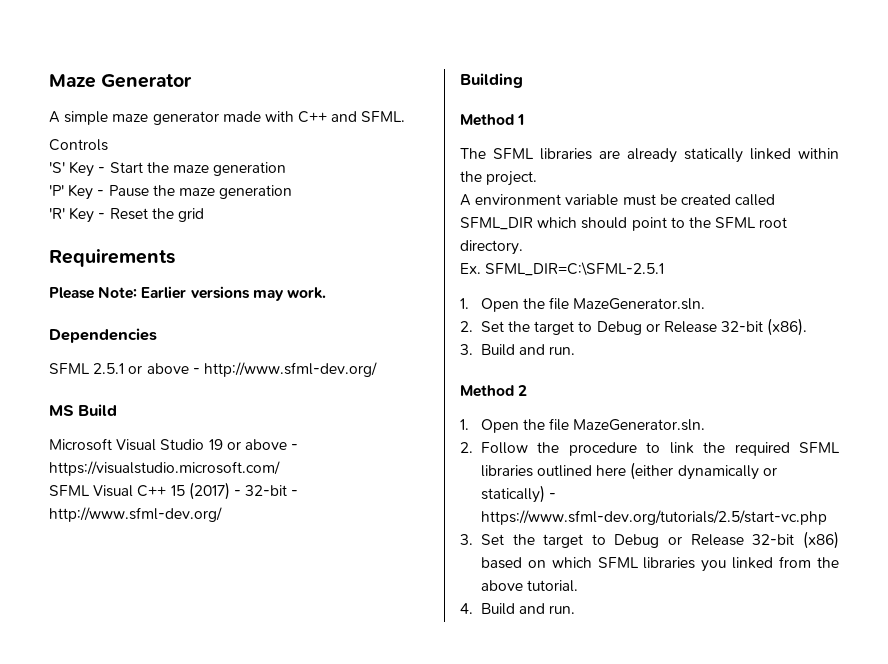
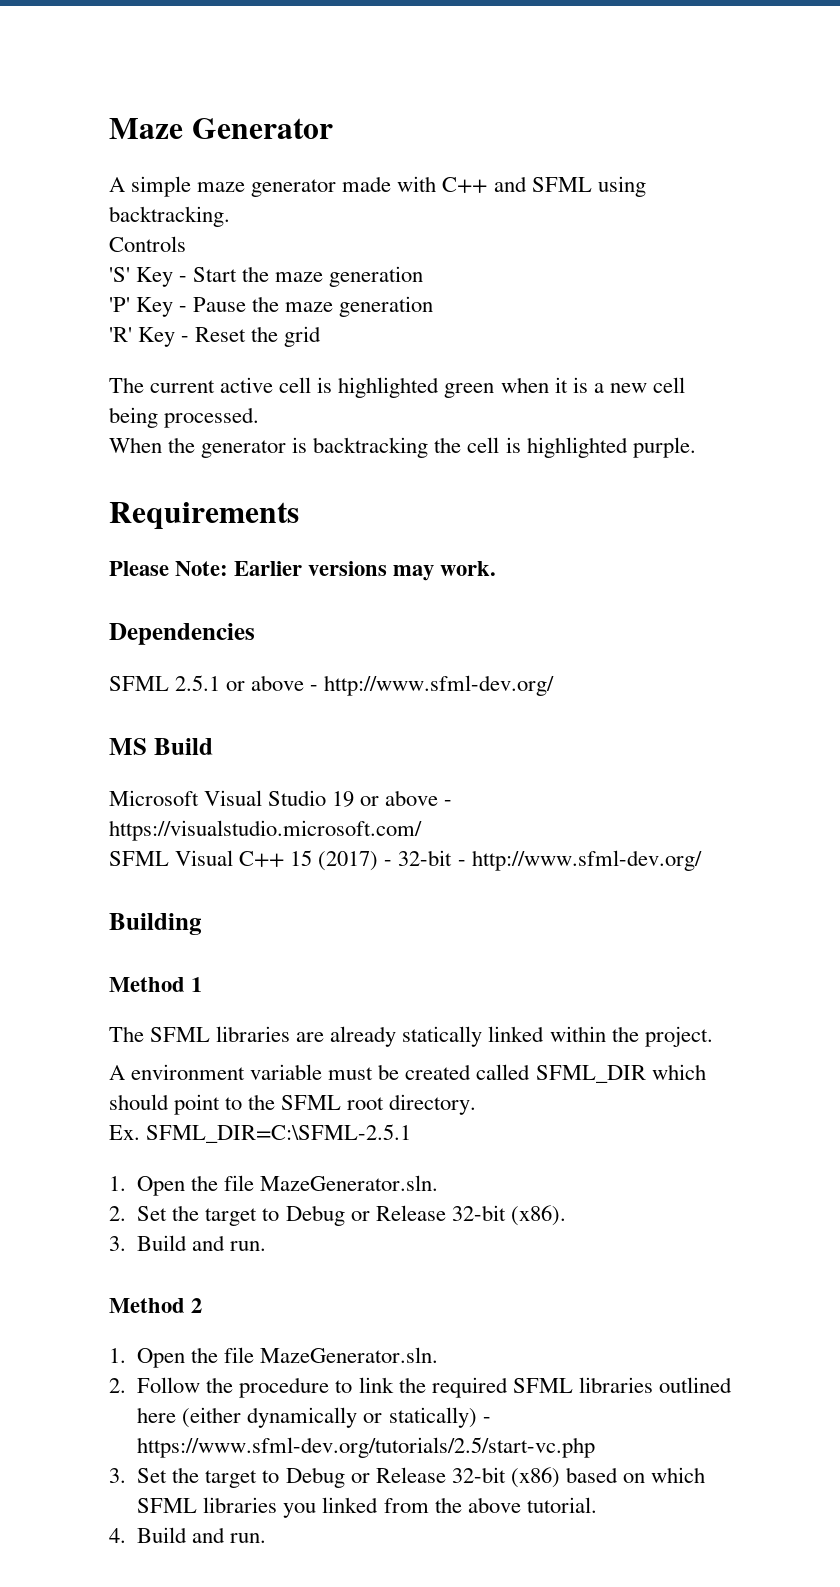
[361,111,406,122] SFML. -> [531,176,646,197] [109,206,230,227] SFML using backtracking.
(204, 215) none -> [109,377,685,398] [109,407,260,428] [109,437,696,458] // The current active cell is highlighted green when it is a new cell being processed. // When the generator is backtracking the cell is highlighted purple.

